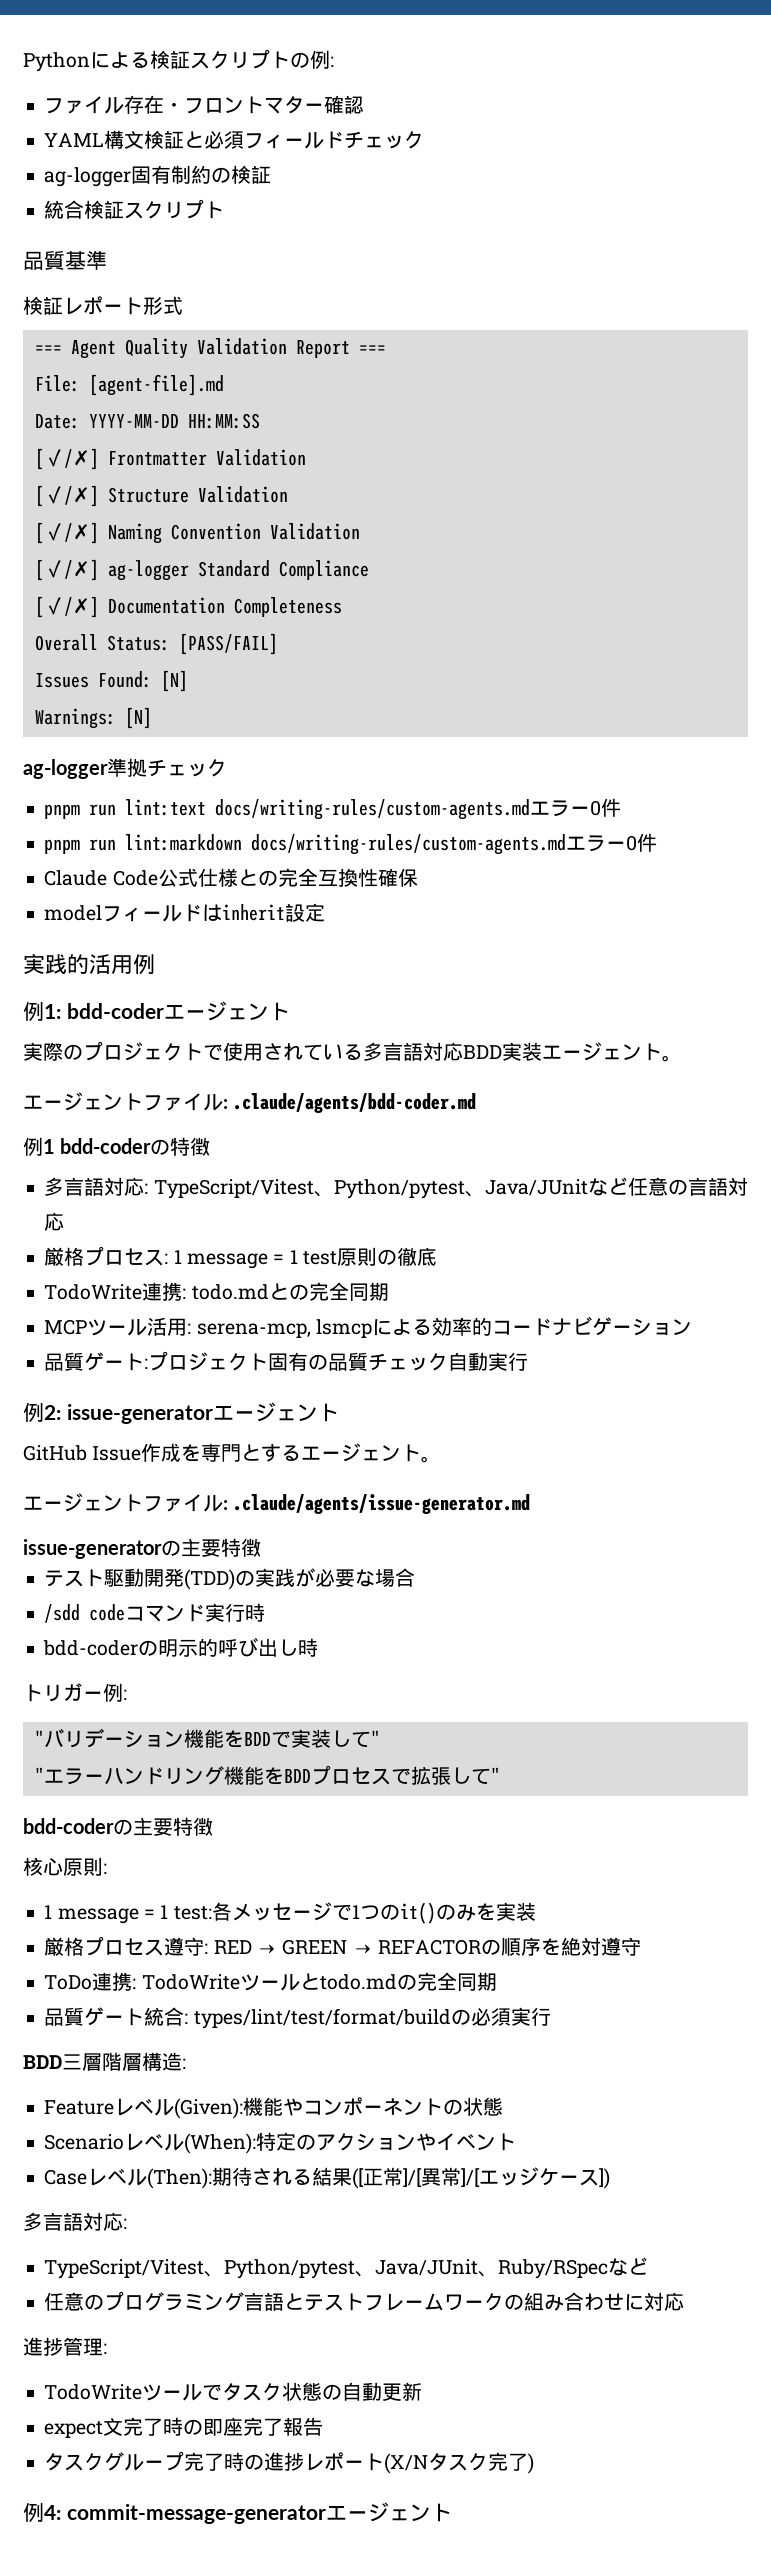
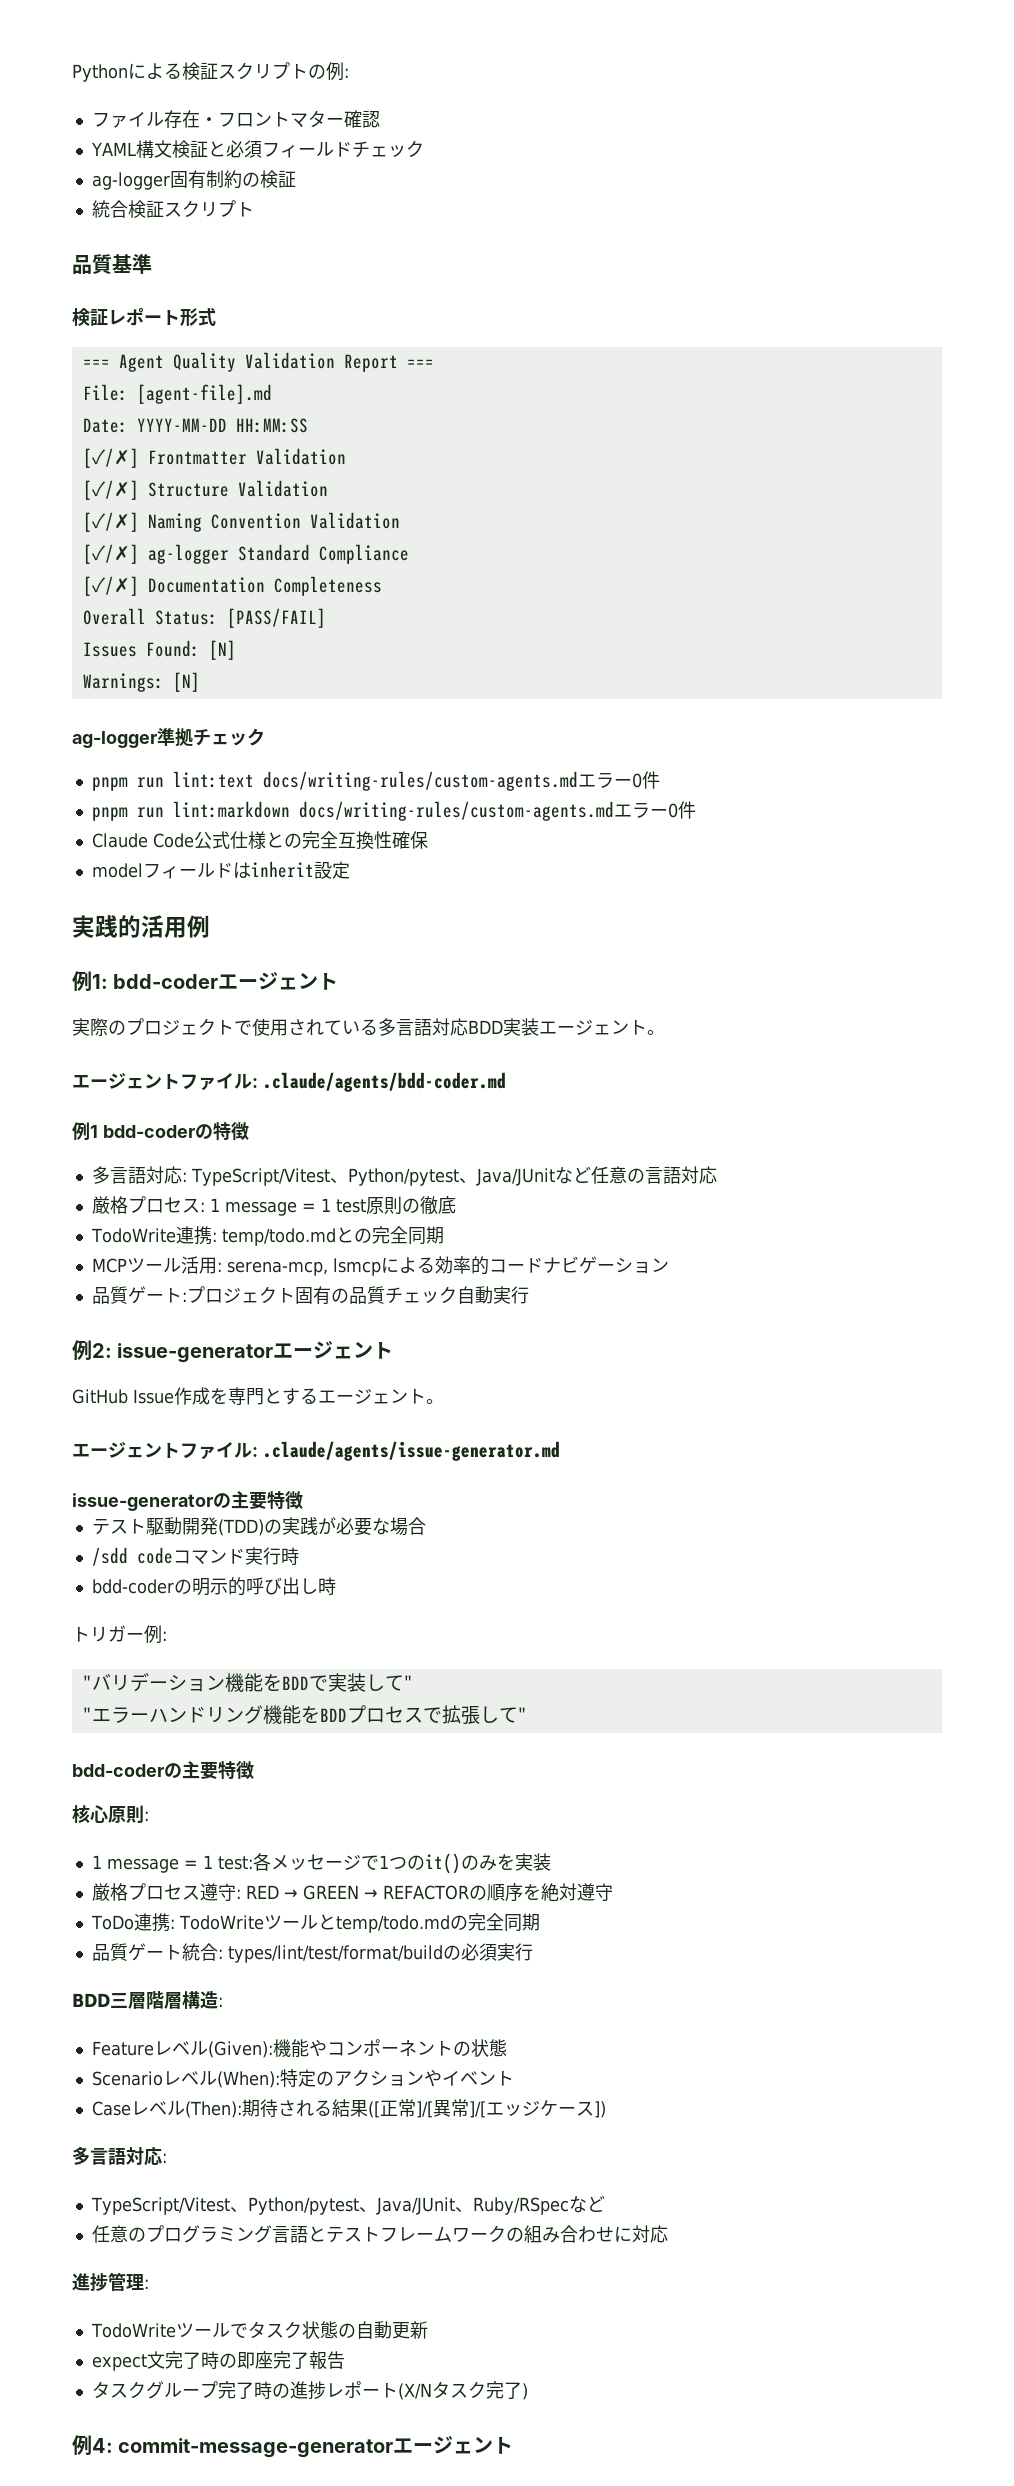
[191,1284,269,1300] todo.md -> [221,1228,336,1246] temp/todo.md
[319,1974,397,1990] todo.md -> [335,1915,450,1933] temp/todo.md

